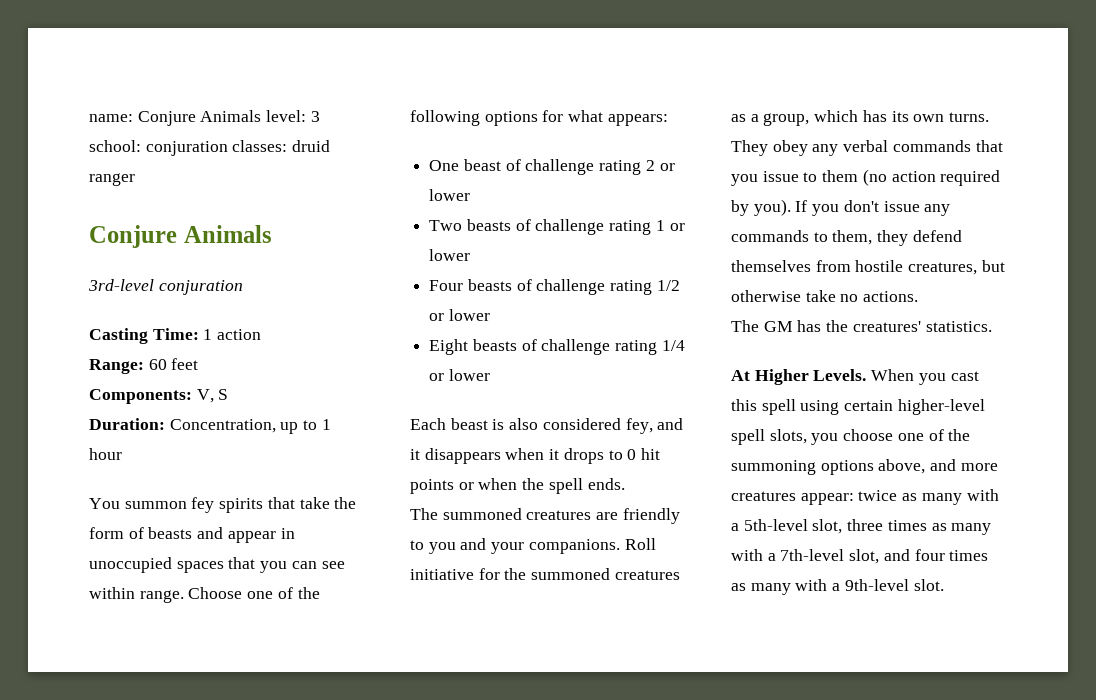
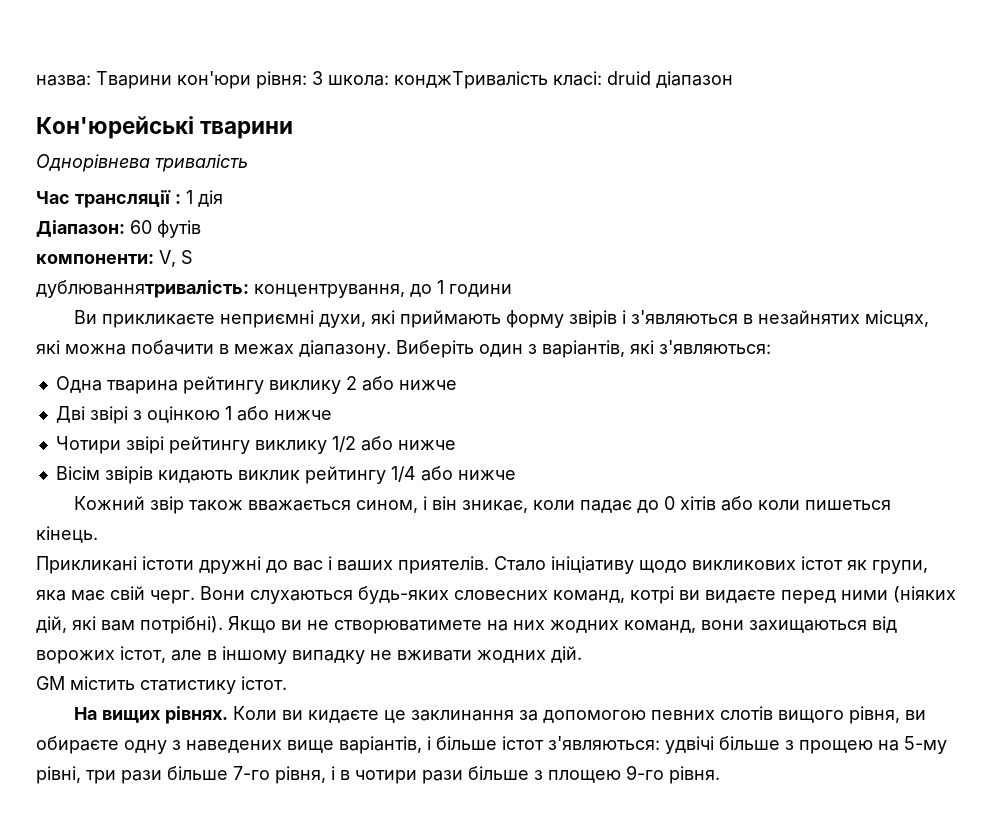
[89,110,320,126] [89,140,331,156] [89,173,135,186] [89,225,272,248] [88,279,243,295] [89,328,262,344] [89,358,199,374] [89,389,229,404] [89,418,331,434] [89,448,122,460] [89,497,357,513] [89,527,295,543] [89,557,345,573] [89,587,320,603] [410,110,668,126] [429,159,675,175] [429,189,471,201] [429,219,685,235] [429,249,471,261] [429,279,680,295] [429,309,490,321] [429,339,685,355] [429,369,490,381] [410,418,684,434] [410,448,661,464] [410,478,625,494] [410,508,680,524] [410,538,656,554] [410,568,680,580] [731,110,990,126] [731,140,1003,156] [731,169,1001,186] [731,199,951,216] [731,230,962,246] [731,260,1005,275] [731,290,919,302] [731,320,992,332] [731,369,979,385] [731,399,985,415] [731,429,971,445] [731,459,998,475] [731,489,999,505] [731,519,992,535] [731,549,989,564] [731,579,944,595] name: Conjure Animals level: 3 school: conjuration classes: druid ranger // Conjure Animals // 3rd-level conjuration // Casting Time: 1 action // Range: 60 feet // Components: V, S // Duration: Concentration, up to 1 hour // You summon fey spirits that take the form of beasts and appear in unoccupied spaces that you can see within range. Choose one of the following options for what appears: // One beast of challenge rating 2 or lower // Two beasts of challenge rating 1 or lower // Four beasts of challenge rating 1/2 or lower // Eight beasts of challenge rating 1/4 or lower // Each beast is also considered fey, and it disappears when it drops to 0 hit points or when the spell ends. // The summoned creatures are friendly to you and your companions. Roll initiative for the summoned creatures as a group, which has its own turns. They obey any verbal commands that you issue to them (no action required by you). If you don't issue any commands to them, they defend themselves from hostile creatures, but otherwise take no actions. // The GM has the creatures' statistics. // At Higher Levels. When you cast this spell using certain higher-level spell slots, you choose one of the summoning options above, and more creatures appear: twice as many with a 5th-level slot, three times as many with a 7th-level slot, and four times as many with a 9th-level slot. -> [36,71,733,89] [36,116,294,139] [36,154,248,172] [36,190,223,208] [36,220,201,238] [36,250,193,267] [36,280,512,298] [73,310,929,328] [36,340,771,358] [55,376,457,394] [55,406,332,424] [55,436,456,454] [55,466,516,484] [73,496,891,514] [36,526,98,543] [36,556,928,574] [36,586,956,604] [36,616,897,634] [36,646,582,664] [36,676,287,694] [73,706,926,724] [36,736,947,754] [36,765,720,784] назва: Тварини кон'юри рівня: 3 школа: конджТривалість класі: druid діапазон // Кон'юрейські тварини // Однорівнева тривалість // Час трансляції : 1 дія // Діапазон: 60 футів // компоненти: V, S // дублюваннятривалість: концентрування, до 1 години // Ви прикликаєте неприємні духи, які приймають форму звірів і з'являються в незайнятих місцях, які можна побачити в межах діапазону. Виберіть один з варіантів, які з'являються: // Одна тварина рейтингу виклику 2 або нижче // Дві звірі з оцінкою 1 або нижче // Чотири звірі рейтингу виклику 1/2 або нижче // Вісім звірів кидають виклик рейтингу 1/4 або нижче // Кожний звір також вважається сином, і він зникає, коли падає до 0 хітів або коли пишеться кінець. // Прикликані істоти дружні до вас і ваших приятелів. Стало ініціативу щодо викликових істот як групи, яка має свій черг. Вони слухаються будь-яких словесних команд, котрі ви видаєте перед ними (ніяких дій, які вам потрібні). Якщо ви не створюватимете на них жодних команд, вони захищаються від ворожих істот, але в іншому випадку не вживати жодних дій. // GM містить статистику істот. // На вищих рівнях. Коли ви кидаєте це заклинання за допомогою певних слотів вищого рівня, ви обираєте одну з наведених вище варіантів, і більше істот з'являються: удвічі більше з прощею на 5-му рівні, три рази більше 7-го рівня, і в чотири рази більше з площею 9-го рівня.

